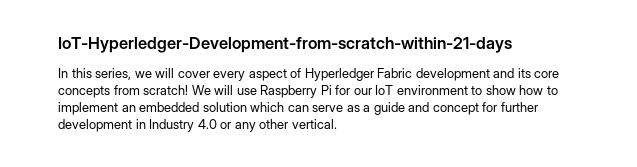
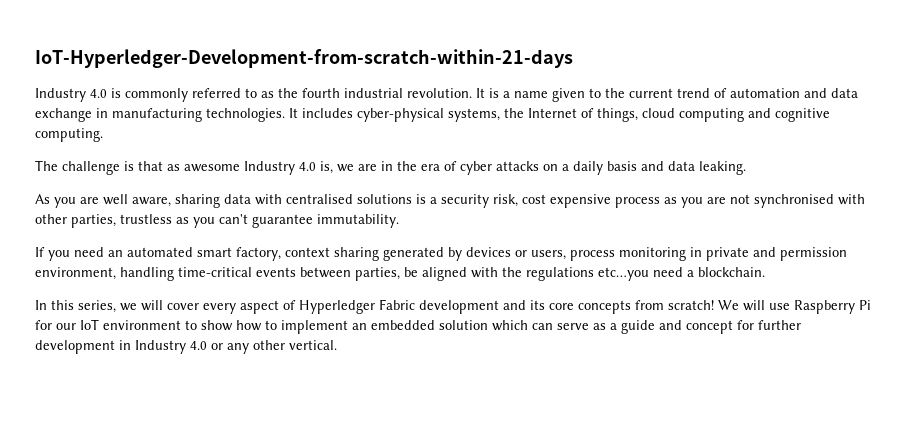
(512, 45) none -> [35,88,858,102] [35,108,830,122] [35,128,103,142] [35,160,746,175] [35,194,865,208] [35,214,399,228] [35,247,847,261] [35,267,765,281] // Industry 4.0 is commonly referred to as the fourth industrial revolution. It is a name given to the current trend of automation and data exchange in manufacturing technologies. It includes cyber-physical systems, the Internet of things, cloud computing and cognitive computing. // The challenge is that as awesome Industry 4.0 is, we are in the era of cyber attacks on a daily basis and data leaking. // As you are well aware, sharing data with centralised solutions is a security risk, cost expensive process as you are not synchronised with other parties, trustless as you can't guarantee immutability. // If you need an automated smart factory, context sharing generated by devices or users, process monitoring in private and permission environment, handling time-critical events between parties, be aligned with the regulations etc…you need a blockchain.

